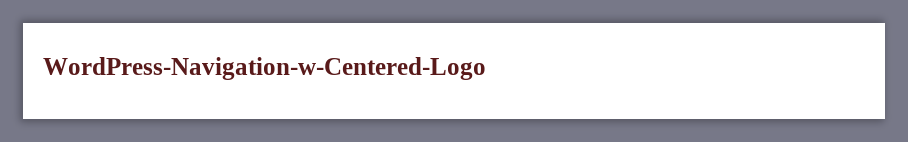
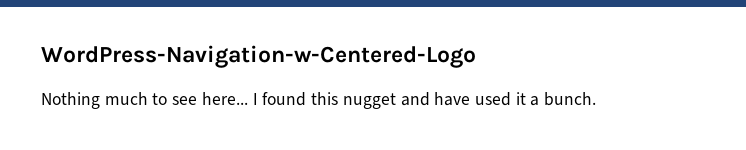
(486, 68) none -> [41,92,597,109] // Nothing much to see here... I found this nugget and have used it a bunch.

